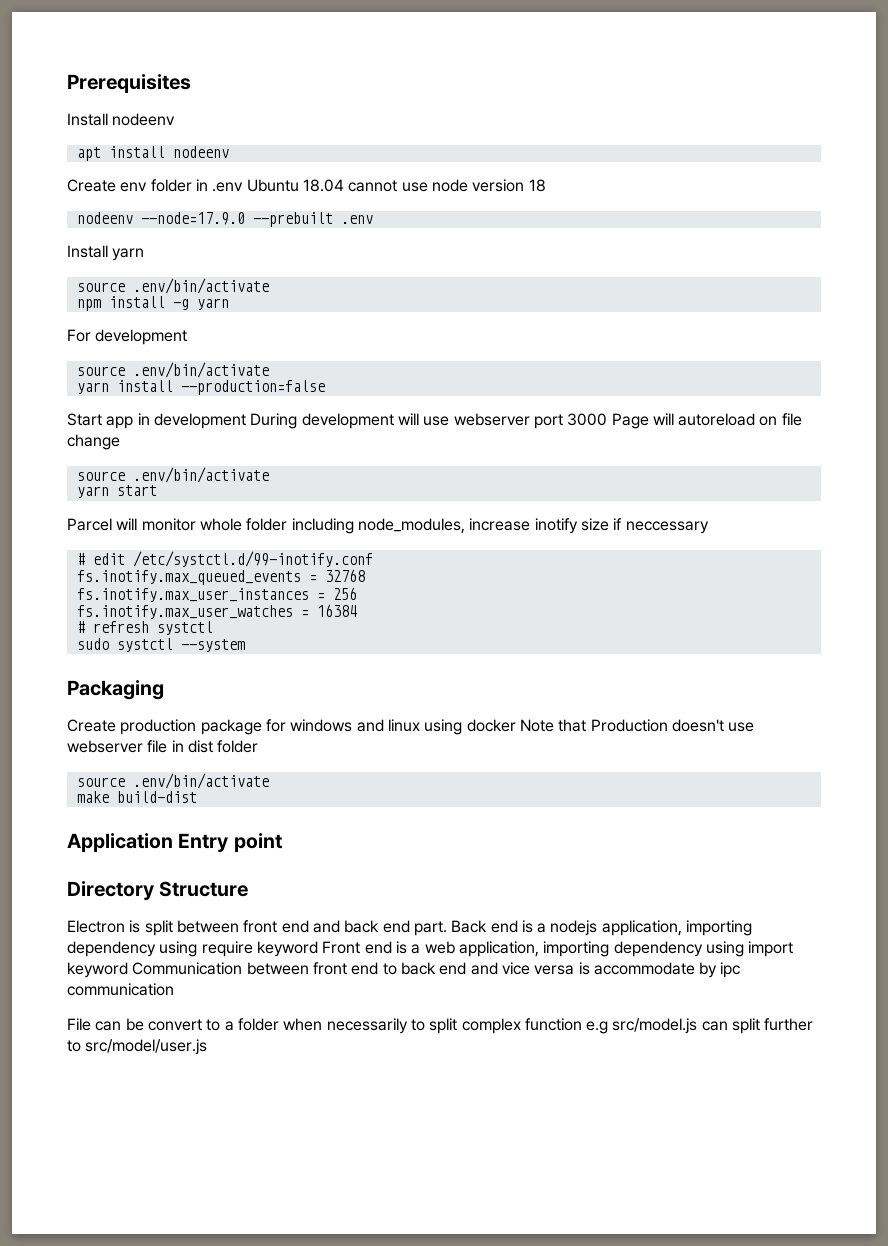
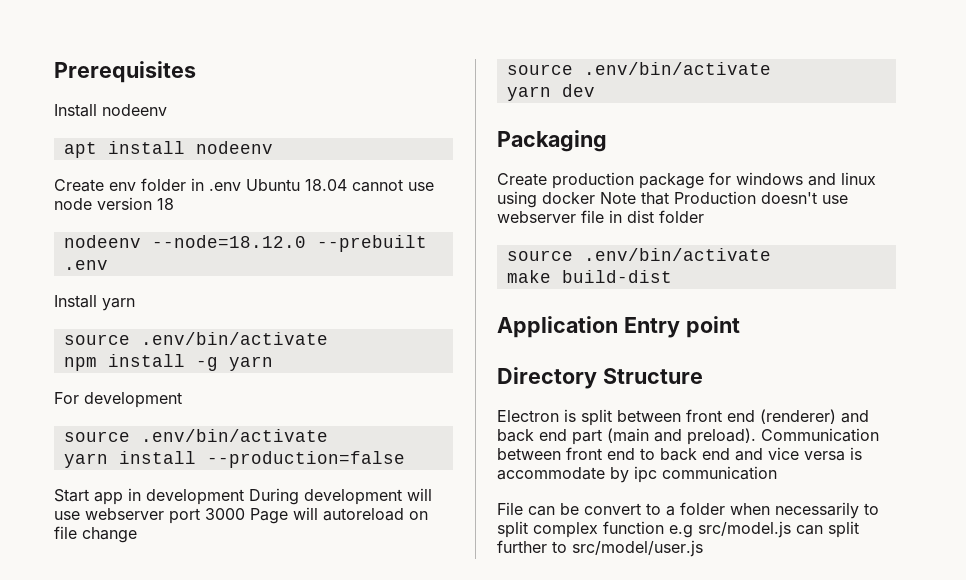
[140,212,245,225] --node=17.9.0 -> [151,235,306,248] --node=18.12.0
[116,485,157,496] [67,518,709,534] [76,551,373,567] [76,569,365,585] [76,587,357,602] [76,604,357,619] [76,621,213,635] [76,638,245,652] start // Parcel will monitor whole folder including node_modules, increase inotify size if neccessary // # edit /etc/systctl.d/99-inotify.conf // fs.inotify.max_queued_events = 32768 // fs.inotify.max_user_instances = 256 // fs.inotify.max_user_watches = 16384 // # refresh systctl // sudo systctl --system -> [561,84,595,97] dev
(309, 926) none -> [760,409,836,424] (renderer)
[413,920,753,936] [67,941,794,957] [67,962,128,978] part. Back end is a nodejs application, importing dependency using require keyword Front end is a web application, importing dependency using import keyword -> [572,428,756,445] part (main and preload).

